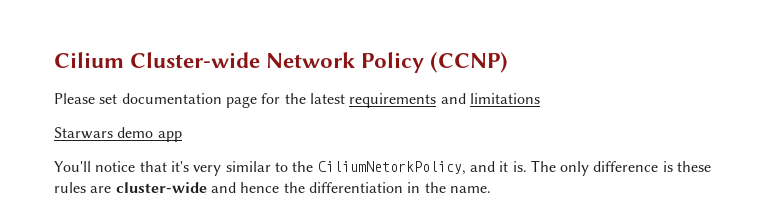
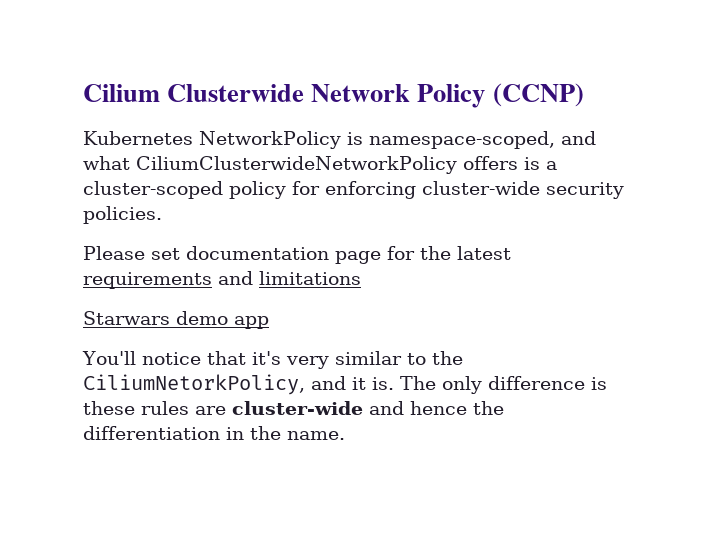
[130,52,261,68] Cluster-wide -> [167,84,305,102] Clusterwide
(509, 62) none -> [83,131,596,149] [83,156,557,174] [83,181,624,199] [83,206,162,224] // Kubernetes NetworkPolicy is namespace-scoped, and what CiliumClusterwideNetworkPolicy offers is a cluster-scoped policy for enforcing cluster-wide security policies.

